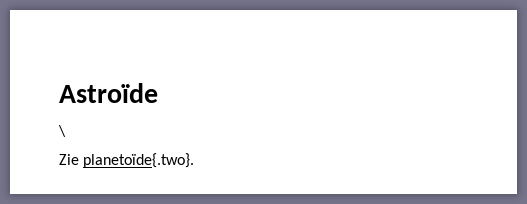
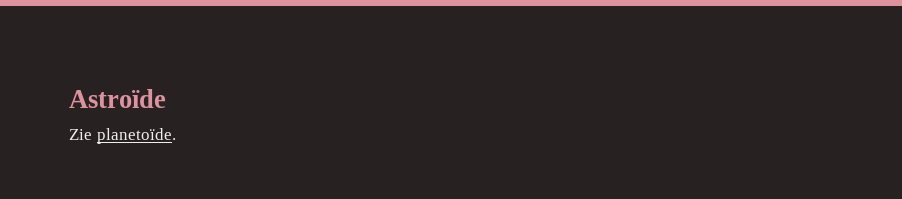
[58,125,66,137] // \ -> (166, 98) none
[83,153,195,168] planetoïde{.two}. -> [96,128,176,144] planetoïde.

